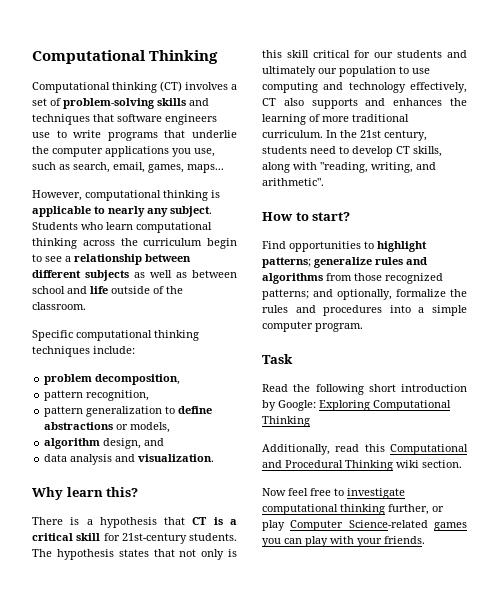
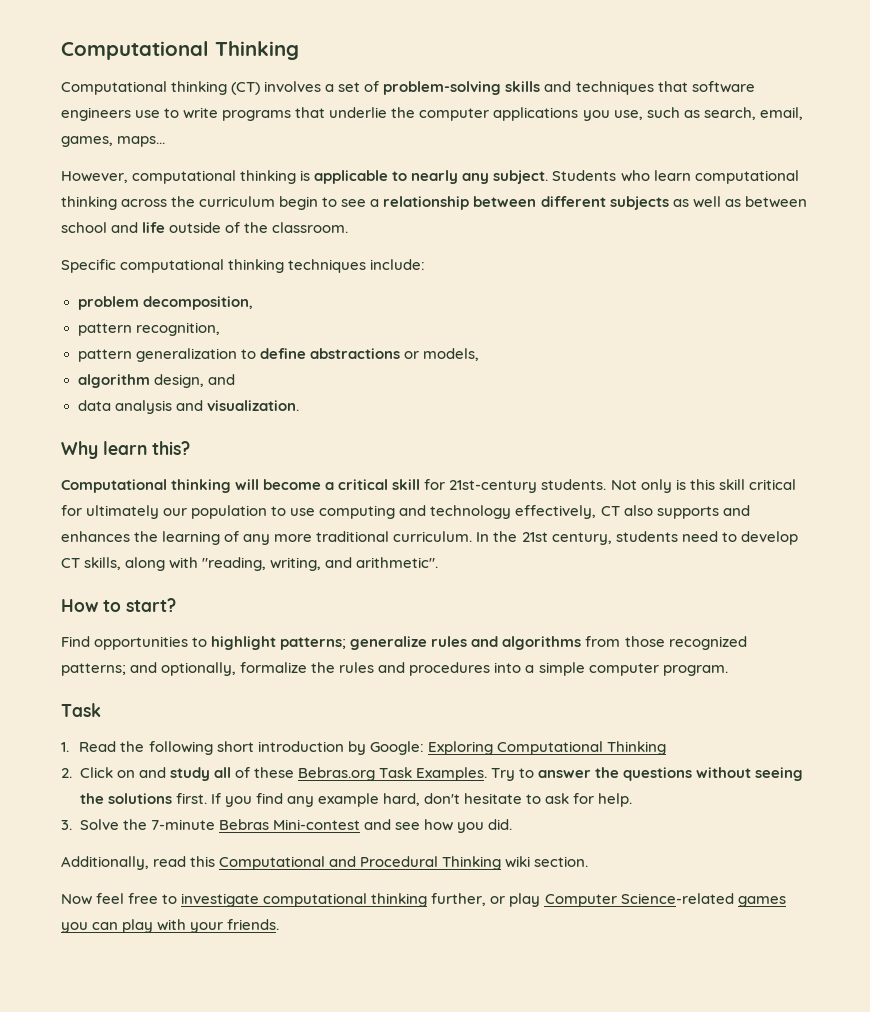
[32,517,223,528] There is a hypothesis that CT is -> [61,479,322,493] Computational thinking will become
[32,549,197,560] The hypothesis states that not -> [610,480,637,490] Not
[374,50,467,58] our students and -> (82, 510) none
(320, 118) none -> [243,534,271,545] any
(293, 359) none -> [61,742,69,752] 1.
(310, 421) none -> [61,767,804,781] [79,793,633,807] [61,819,512,833] // 2. Click on and study all of these Bebras.org Task Examples. Try to answer the questions without seeing the solutions first. If you find any example hard, don't hesitate to ask for help. // 3. Solve the 7-minute Bebras Mini-contest and see how you did.

